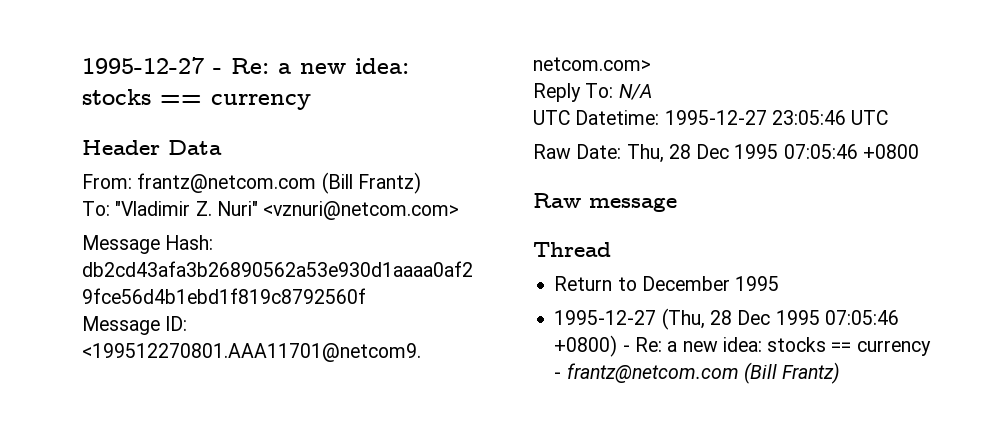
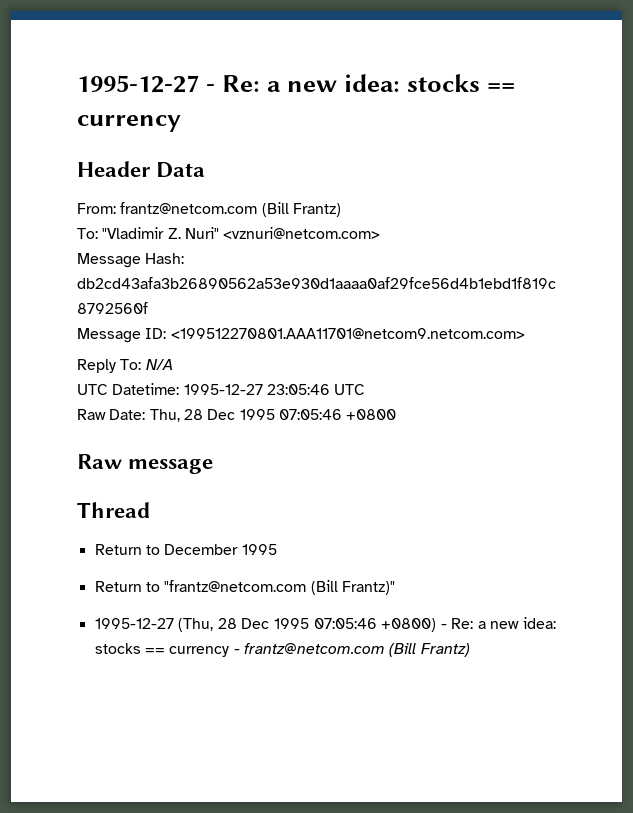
(780, 283) none -> [94,580,395,595] // Return to "frantz@netcom.com (Bill Frantz)"

